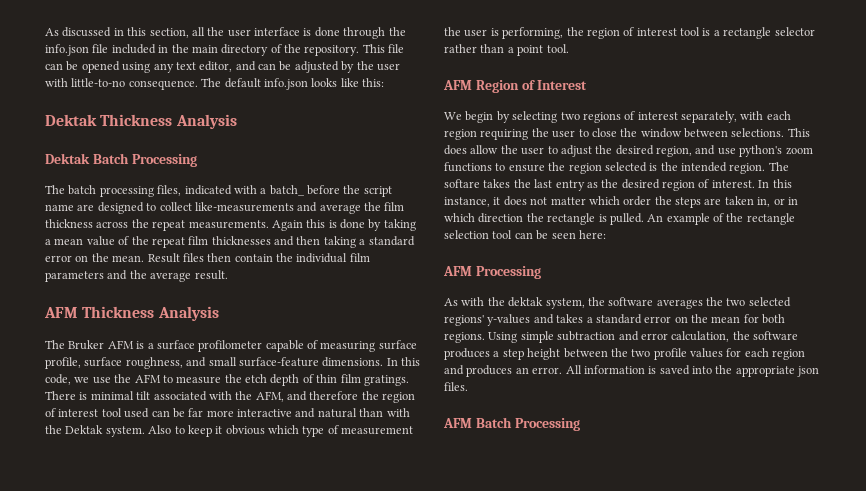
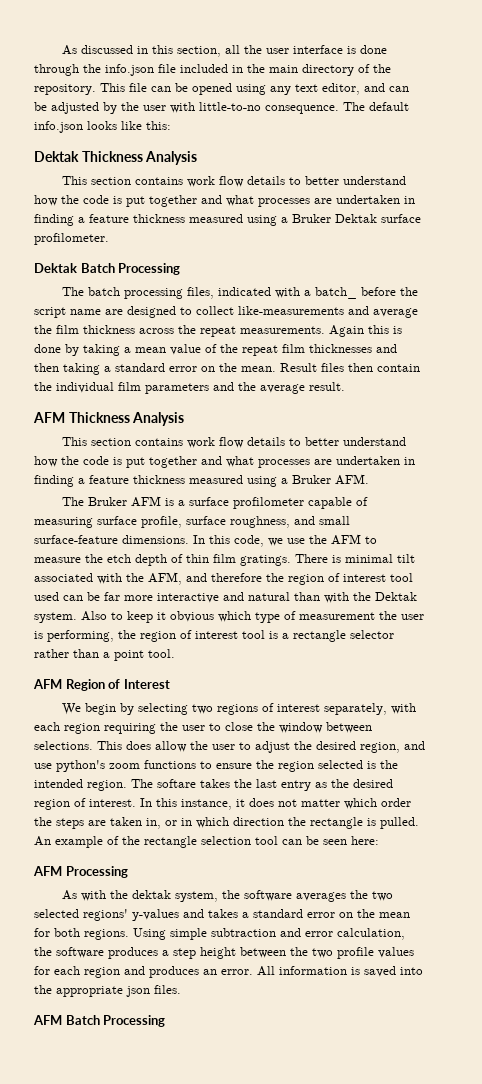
(237, 121) none -> [62,176,407,187] [34,195,415,207] [34,214,421,226] [34,233,109,245] // This section contains work flow details to better understand how the code is put together and what processes are undertaken in finding a feature thickness measured using a Bruker Dektak surface profilometer.
(219, 313) none -> [62,437,407,448] [34,456,415,468] [34,474,369,487] // This section contains work flow details to better understand how the code is put together and what processes are undertaken in finding a feature thickness measured using a Bruker AFM.

